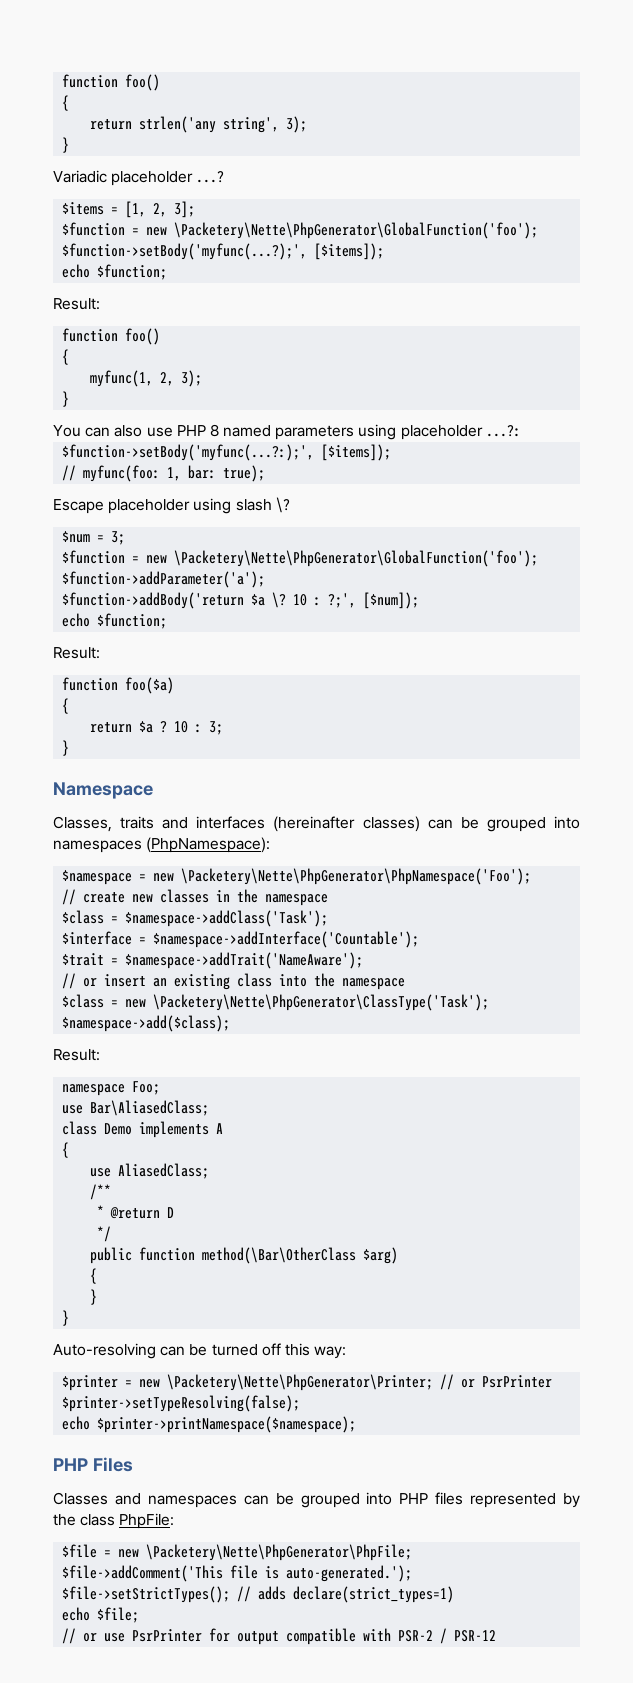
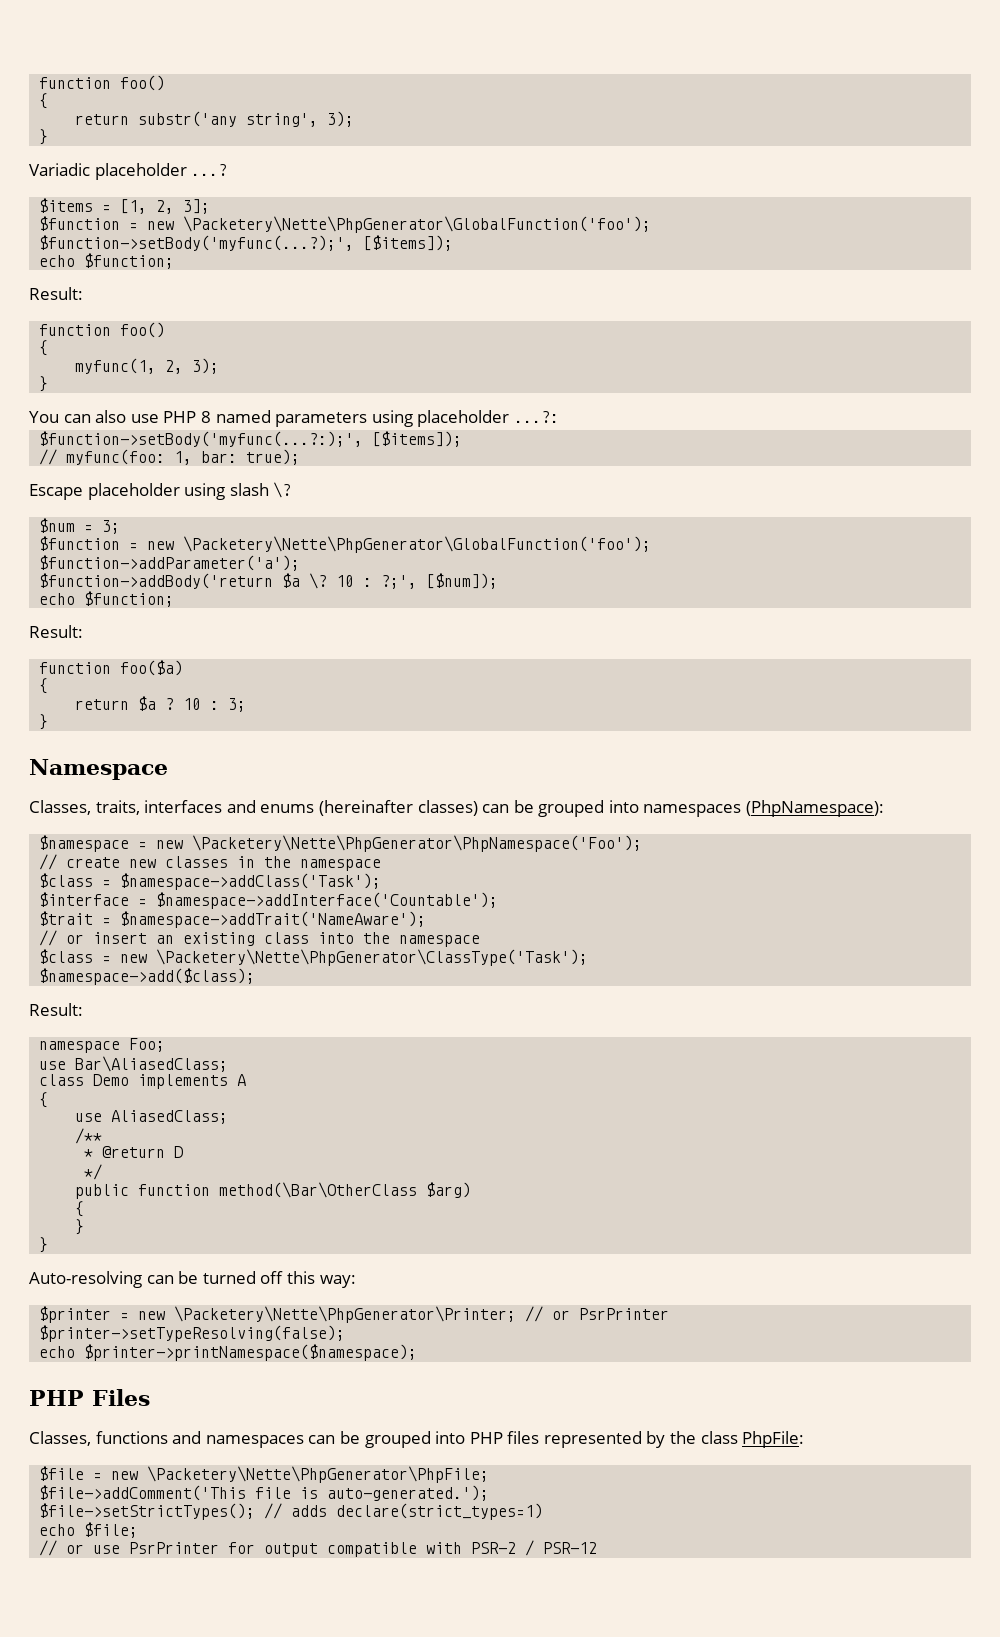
[139,116,217,133] strlen('any -> [138,111,238,127] substr('any
[120,816,266,829] traits and interfaces -> [95,800,315,815] traits, interfaces and enums
[53,1492,108,1505] Classes -> [29,1431,168,1446] Classes, functions

